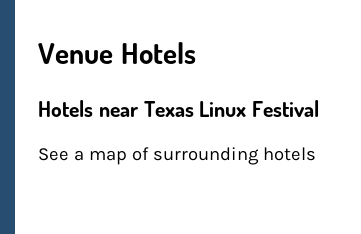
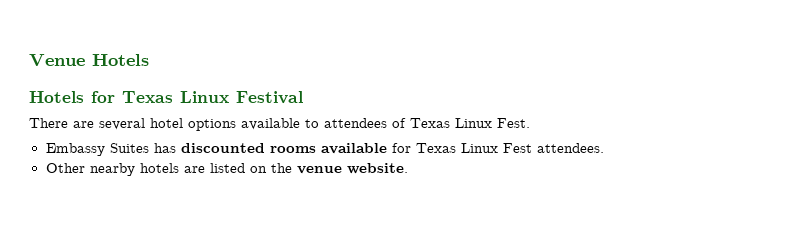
[98,107,138,117] near -> [91,91,115,103] for
[38,147,316,165] See a map of surrounding hotels -> [29,118,530,131] [45,143,604,156] [45,163,408,176] There are several hotel options available to attendees of Texas Linux Fest. // Embassy Suites has discounted rooms available for Texas Linux Fest attendees. // Other nearby hotels are listed on the venue website.

